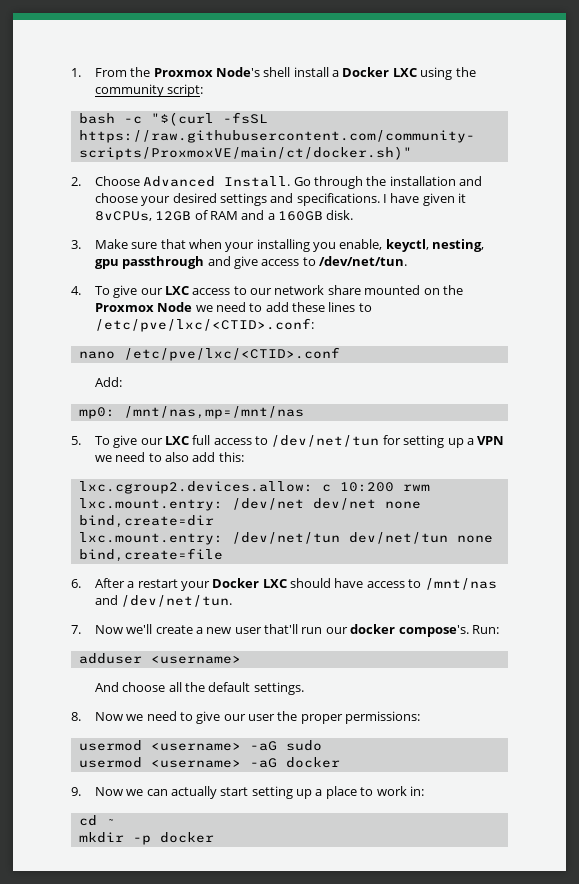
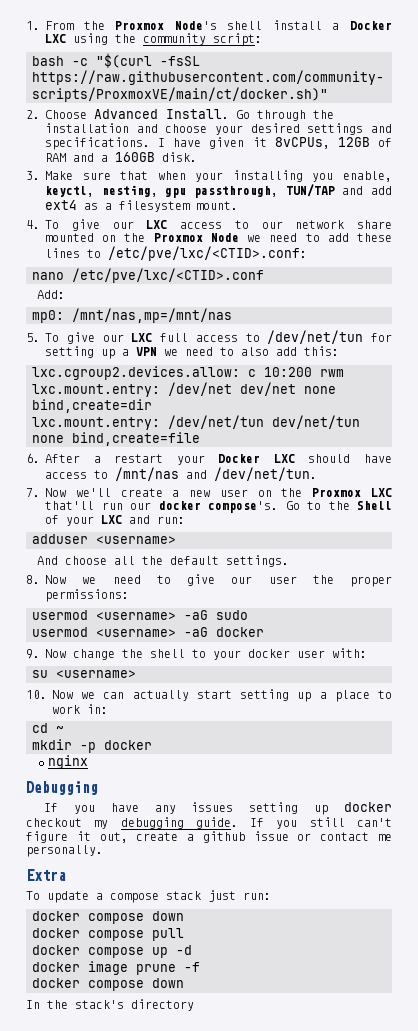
[122,256,408,269] passthrough and give access to /dev/net/tun. -> [194,184,393,198] [45,200,238,212] passthrough, TUN/TAP and add ext4 as a filesystem mount.
(262, 630) none -> [257,488,392,497] on the Proxmox LXC
[471,625,499,634] Run: -> [285,501,392,510] [45,515,185,526] Go to the Shell of your LXC and run:
(123, 791) none -> [73,648,367,660] [32,670,136,678] [26,690,73,699] change the shell to your docker user with: // su <username> // 10. Now
(214, 837) none -> [48,755,89,769] [26,781,98,795] [44,802,392,815] [26,817,392,829] [26,831,392,843] [26,845,103,857] [26,869,66,881] [26,890,271,903] [32,911,184,924] [32,928,184,941] [32,945,192,958] [32,961,200,975] [32,978,184,991] [26,999,194,1011] // nginx // Debugging // If you have any issues setting up docker checkout my debugging guide. If you still can't figure it out, create a github issue or contact me personally. // Extra // To update a compose stack just run: // docker compose down // docker compose pull // docker compose up -d // docker image prune -f // docker compose down // In the stack's directory

